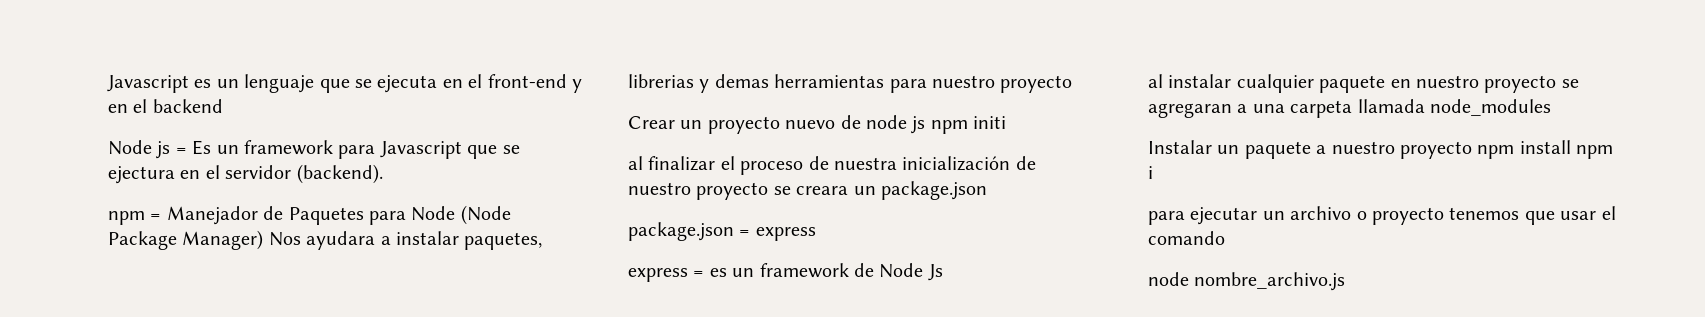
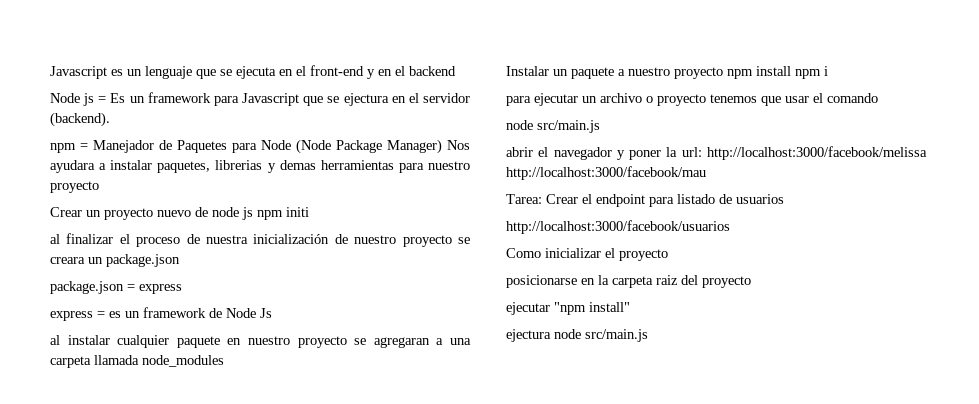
[1194,272,1346,291] nombre_archivo.js -> [537,120,600,133] [506,146,927,160] [506,166,706,180] [506,194,784,207] [506,220,730,234] [506,248,668,261] [506,275,751,288] [506,302,630,315] [506,329,648,342] src/main.js // abrir el navegador y poner la url: http://localhost:3000/facebook/melissa http://localhost:3000/facebook/mau // Tarea: Crear el endpoint para listado de usuarios // http://localhost:3000/facebook/usuarios // Como inicializar el proyecto // posicionarse en la carpeta raiz del proyecto // ejecutar "npm install" // ejectura node src/main.js

